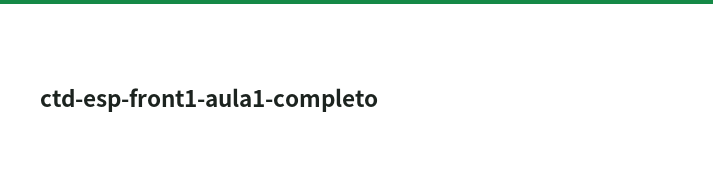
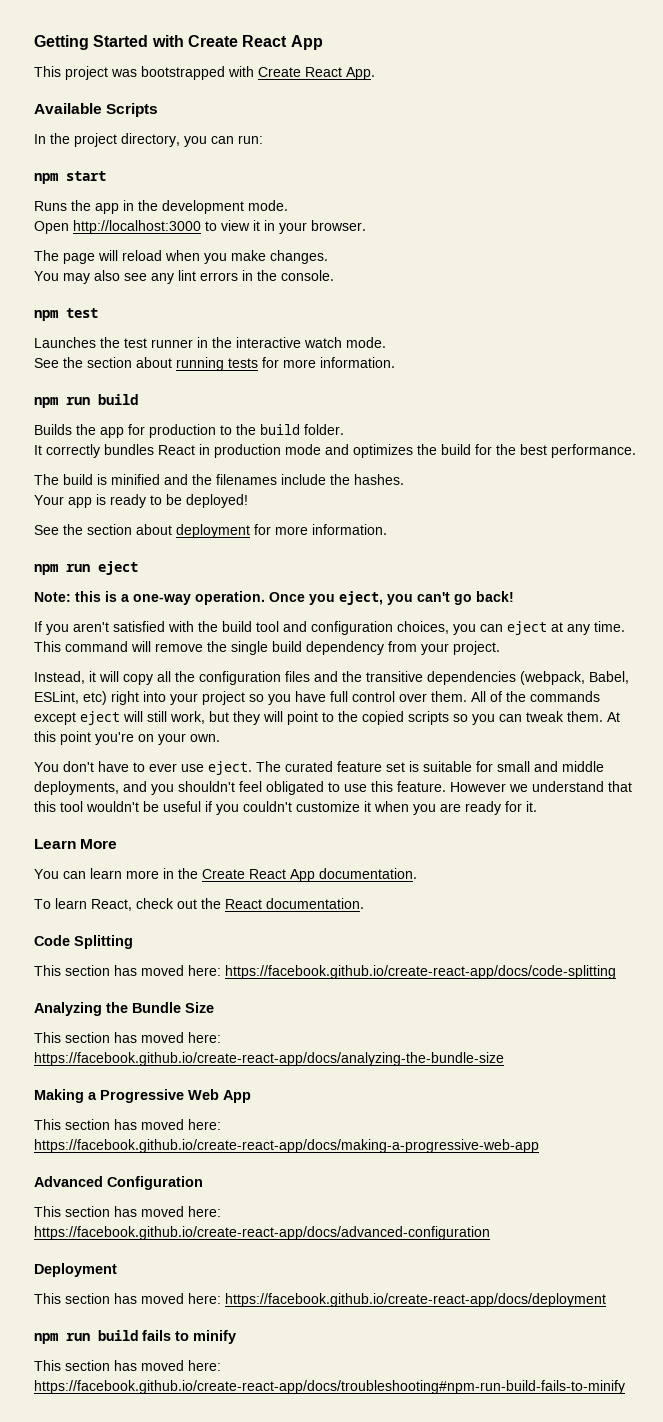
[40,88,378,112] ctd-esp-front1-aula1-completo -> [34,35,323,50] [34,66,375,80] [34,103,159,117] [34,133,263,147] [34,171,106,184] [34,200,288,214] [34,220,366,234] [34,250,328,264] [34,270,334,284] [34,308,98,321] [34,337,386,348] [34,357,395,371] [34,394,138,408] [34,424,344,438] [34,444,636,458] [34,474,404,485] [34,494,248,508] [34,524,387,538] [34,561,138,575] [34,591,514,605] [34,621,625,635] [34,641,500,655] [34,671,629,685] [34,691,600,705] [34,711,620,725] [34,731,220,745] [34,761,604,775] [34,781,632,795] [34,801,537,815] [34,839,118,849] [34,868,417,882] [34,898,364,911] [34,935,133,949] [34,965,616,979] [34,1002,214,1016] [34,1032,221,1043] [34,1052,504,1066] [34,1089,251,1103] [34,1119,221,1130] [34,1139,539,1153] [34,1176,203,1190] [34,1206,221,1217] [34,1226,490,1240] [34,1263,117,1277] [34,1293,606,1307] [34,1330,236,1344] [34,1360,221,1371] [34,1380,625,1394] Getting Started with Create React App // This project was bootstrapped with Create React App. // Available Scripts // In the project directory, you can run: // npm start // Runs the app in the development mode. // Open http://localhost:3000 to view it in your browser. // The page will reload when you make changes. // You may also see any lint errors in the console. // npm test // Launches the test runner in the interactive watch mode. // See the section about running tests for more information. // npm run build // Builds the app for production to the build folder. // It correctly bundles React in production mode and optimizes the build for the best performance. // The build is minified and the filenames include the hashes. // Your app is ready to be deployed! // See the section about deployment for more information. // npm run eject // Note: this is a one-way operation. Once you eject, you can't go back! // If you aren't satisfied with the build tool and configuration choices, you can eject at any time. This command will remove the single build dependency from your project. // Instead, it will copy all the configuration files and the transitive dependencies (webpack, Babel, ESLint, etc) right into your project so you have full control over them. All of the commands except eject will still work, but they will point to the copied scripts so you can tweak them. At this point you're on your own. // You don't have to ever use eject. The curated feature set is suitable for small and middle deployments, and you shouldn't feel obligated to use this feature. However we understand that this tool wouldn't be useful if you couldn't customize it when you are ready for it. // Learn More // You can learn more in the Create React App documentation. // To learn React, check out the React documentation. // Code Splitting // This section has moved here: https://facebook.github.io/create-react-app/docs/code-splitting // Analyzing the Bundle Size // This section has moved here: https://facebook.github.io/create-react-app/docs/analyzing-the-bundle-size // Making a Progressive Web App // This section has moved here: https://facebook.github.io/create-react-app/docs/making-a-progressive-web-app // Advanced Configuration // This section has moved here: https://facebook.github.io/create-react-app/docs/advanced-configuration // Deployment // This section has moved here: https://facebook.github.io/create-react-app/docs/deployment // npm run build fails to minify // This section has moved here: https://facebook.github.io/create-react-app/docs/troubleshooting#npm-run-build-fails-to-minify

